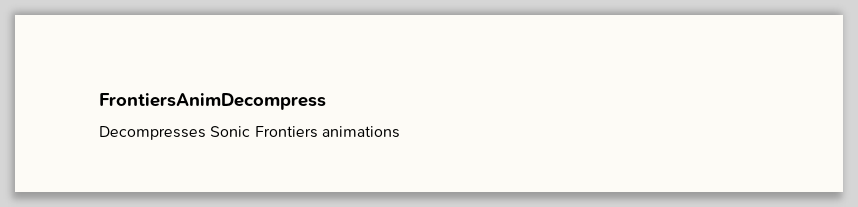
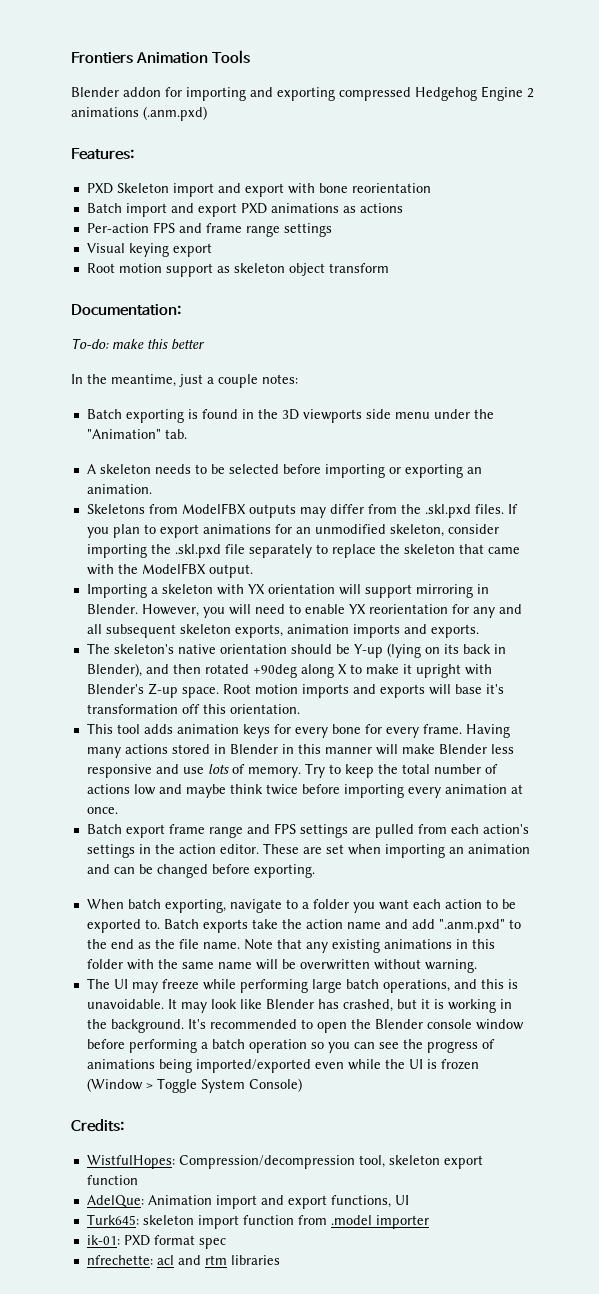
[99,93,326,110] [99,126,400,140] FrontiersAnimDecompress // Decompresses Sonic Frontiers animations -> [71,50,251,64] [71,86,534,101] [71,106,207,121] [71,148,134,160] [86,183,431,197] [86,203,403,217] [86,222,332,237] [86,243,212,257] [86,263,389,277] [71,304,181,316] [71,338,205,350] [71,374,298,388] [86,409,494,423] [86,429,187,439] [86,464,482,478] [86,484,152,494] [86,503,518,518] [86,524,499,538] [86,544,520,558] [86,563,253,578] [86,584,489,598] [86,604,522,618] [86,624,479,638] [86,643,506,658] [86,663,492,678] [86,683,504,698] [86,704,300,714] [86,723,510,738] [86,744,514,758] [86,763,498,778] [86,784,523,798] [86,807,118,814] [86,823,529,838] [86,843,530,858] [86,864,315,878] [86,899,516,913] [86,919,521,933] [86,939,495,953] [86,959,477,973] [86,978,518,993] [86,999,512,1013] [86,1019,524,1033] [86,1039,495,1053] [86,1059,479,1073] [86,1078,302,1093] [71,1119,124,1132] [86,1155,483,1169] [86,1175,138,1185] [86,1195,409,1209] [86,1214,429,1229] [86,1235,226,1249] [86,1255,280,1265] Frontiers Animation Tools // Blender addon for importing and exporting compressed Hedgehog Engine 2 animations (.anm.pxd) // Features: // PXD Skeleton import and export with bone reorientation // Batch import and export PXD animations as actions // Per-action FPS and frame range settings // Visual keying export // Root motion support as skeleton object transform // Documentation: // To-do: make this better // In the meantime, just a couple notes: // Batch exporting is found in the 3D viewports side menu under the "Animation" tab. // A skeleton needs to be selected before importing or exporting an animation. // Skeletons from ModelFBX outputs may differ from the .skl.pxd files. If you plan to export animations for an unmodified skeleton, consider importing the .skl.pxd file separately to replace the skeleton that came with the ModelFBX output. // Importing a skeleton with YX orientation will support mirroring in Blender. However, you will need to enable YX reorientation for any and all subsequent skeleton exports, animation imports and exports. // The skeleton's native orientation should be Y-up (lying on its back in Blender), and then rotated +90deg along X to make it upright with Blender's Z-up space. Root motion imports and exports will base it's transformation off this orientation. // This tool adds animation keys for every bone for every frame. Having many actions stored in Blender in this manner will make Blender less responsive and use lots of memory. Try to keep the total number of actions low and maybe think twice before importing every animation at once. // Batch export frame range and FPS settings are pulled from each action's settings in the action editor. These are set when importing an animation and can be changed before exporting. // When batch exporting, navigate to a folder you want each action to be exported to. Batch exports take the action name and add ".anm.pxd" to the end as the file name. Note that any existing animations in this folder with the same name will be overwritten without warning. // The UI may freeze while performing large batch operations, and this is unavoidable. It may look like Blender has crashed, but it is working in the background. It's recommended to open the Blender console window before performing a batch operation so you can see the progress of animations being imported/exported even while the UI is frozen (Window > Toggle System Console) // Credits: // WistfulHopes: Compression/decompression tool, skeleton export function // AdelQue: Animation import and export functions, UI // Turk645: skeleton import function from .model importer // ik-01: PXD format spec // nfrechette: acl and rtm libraries

